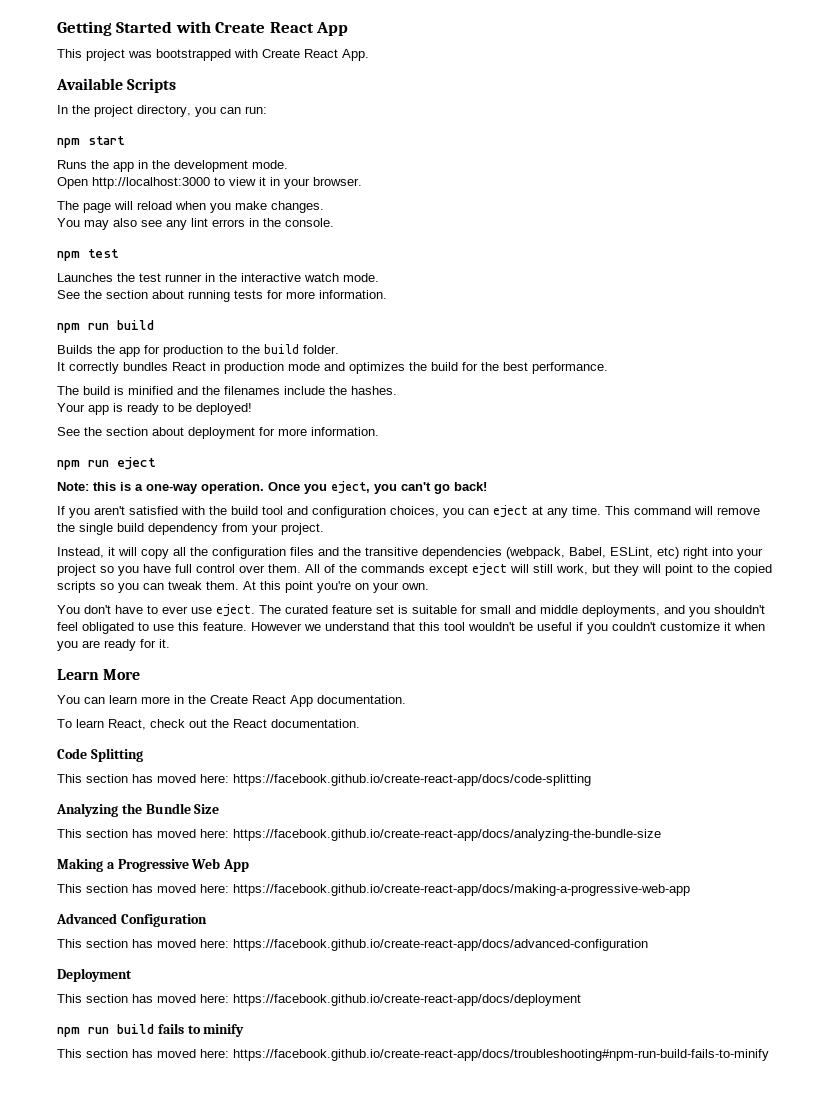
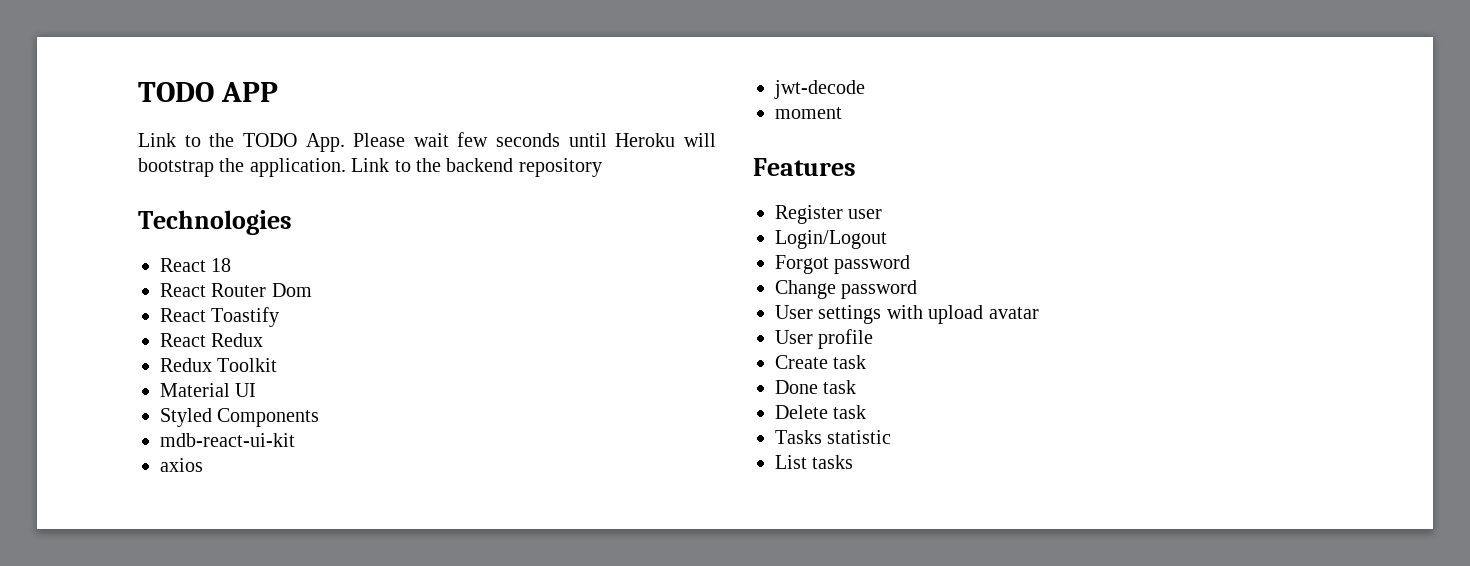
[57,21,349,36] [57,49,369,61] [56,78,177,93] [57,105,267,117] [57,136,125,148] [57,160,288,172] [57,177,362,189] [57,201,324,213] [57,218,334,230] [57,249,119,261] [57,273,379,282] [57,290,387,302] [57,320,154,333] [57,344,339,357] [57,362,608,374] [57,386,397,395] [57,403,252,415] [57,427,379,439] [57,457,156,470] [57,481,487,494] [57,505,760,518] [57,523,324,535] [57,547,763,559] [57,563,772,576] [57,581,429,593] [57,604,765,617] [57,622,765,634] [57,639,170,651] [57,669,141,680] [57,695,406,707] [57,719,360,730] [57,748,143,762] [57,774,591,786] [56,803,220,817] [57,829,661,841] [57,858,250,872] [57,884,690,896] [56,913,207,927] [57,939,648,951] [57,968,132,982] [57,994,581,1006] [57,1023,245,1037] [57,1049,769,1061] Getting Started with Create React App // This project was bootstrapped with Create React App. // Available Scripts // In the project directory, you can run: // npm start // Runs the app in the development mode. // Open http://localhost:3000 to view it in your browser. // The page will reload when you make changes. // You may also see any lint errors in the console. // npm test // Launches the test runner in the interactive watch mode. // See the section about running tests for more information. // npm run build // Builds the app for production to the build folder. // It correctly bundles React in production mode and optimizes the build for the best performance. // The build is minified and the filenames include the hashes. // Your app is ready to be deployed! // See the section about deployment for more information. // npm run eject // Note: this is a one-way operation. Once you eject, you can't go back! // If you aren't satisfied with the build tool and configuration choices, you can eject at any time. This command will remove the single build dependency from your project. // Instead, it will copy all the configuration files and the transitive dependencies (webpack, Babel, ESLint, etc) right into your project so you have full control over them. All of the commands except eject will still work, but they will point to the copied scripts so you can tweak them. At this point you're on your own. // You don't have to ever use eject. The curated feature set is suitable for small and middle deployments, and you shouldn't feel obligated to use this feature. However we understand that this tool wouldn't be useful if you couldn't customize it when you are ready for it. // Learn More // You can learn more in the Create React App documentation. // To learn React, check out the React documentation. // Code Splitting // This section has moved here: https://facebook.github.io/create-react-app/docs/code-splitting // Analyzing the Bundle Size // This section has moved here: https://facebook.github.io/create-react-app/docs/analyzing-the-bundle-size // Making a Progressive Web App // This section has moved here: https://facebook.github.io/create-react-app/docs/making-a-progressive-web-app // Advanced Configuration // This section has moved here: https://facebook.github.io/create-react-app/docs/advanced-configuration // Deployment // This section has moved here: https://facebook.github.io/create-react-app/docs/deployment // npm run build fails to minify // This section has moved here: https://facebook.github.io/create-react-app/docs/troubleshooting#npm-run-build-fails-to-minify -> [138,82,279,102] [138,132,716,152] [138,158,602,177] [138,210,292,235] [160,258,232,272] [160,283,312,297] [160,307,280,327] [160,333,264,347] [160,358,278,372] [160,383,257,397] [160,408,320,427] [160,433,295,447] [160,458,203,472] [774,80,865,99] [775,107,842,119] [753,158,856,176] [775,205,883,224] [775,230,887,249] [775,255,911,274] [775,280,918,299] [775,305,1039,324] [775,329,874,349] [775,355,867,369] [775,380,857,394] [775,405,867,419] [775,430,892,444] [775,455,854,469] TODO APP // Link to the TODO App. Please wait few seconds until Heroku will bootstrap the application. Link to the backend repository // Technologies // React 18 // React Router Dom // React Toastify // React Redux // Redux Toolkit // Material UI // Styled Components // mdb-react-ui-kit // axios // jwt-decode // moment // Features // Register user // Login/Logout // Forgot password // Change password // User settings with upload avatar // User profile // Create task // Done task // Delete task // Tasks statistic // List tasks

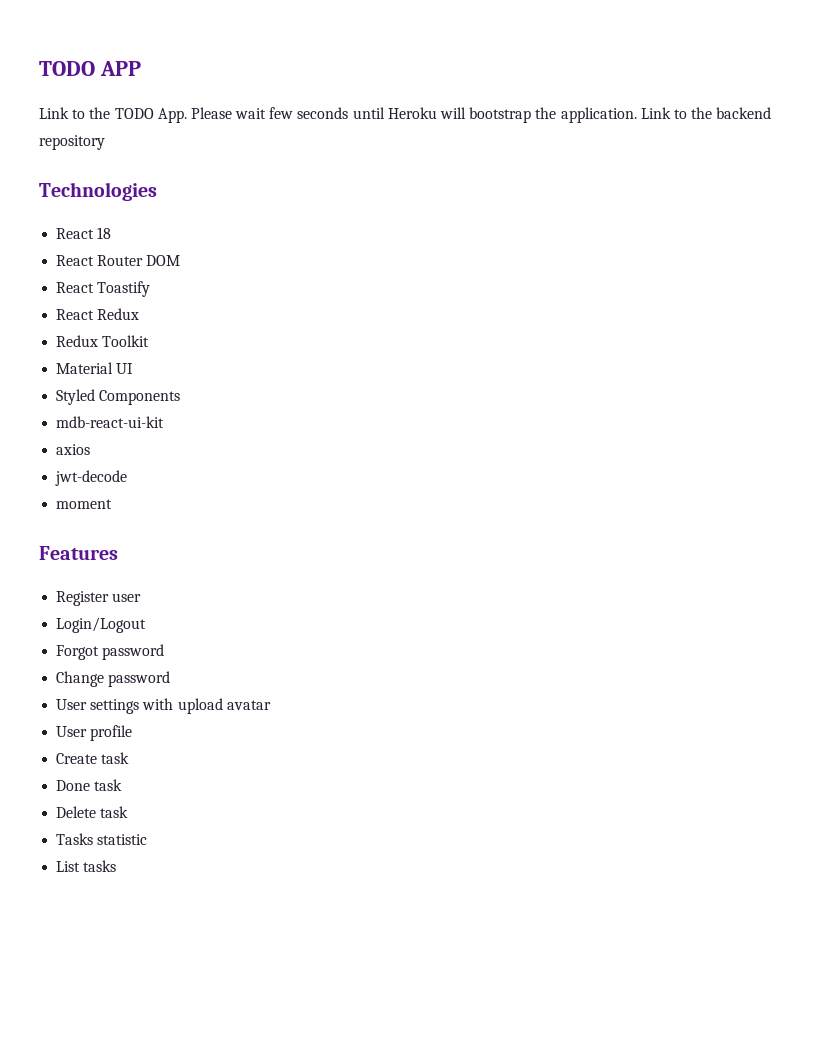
[271,283,312,297] Dom -> [146,255,181,266] DOM

